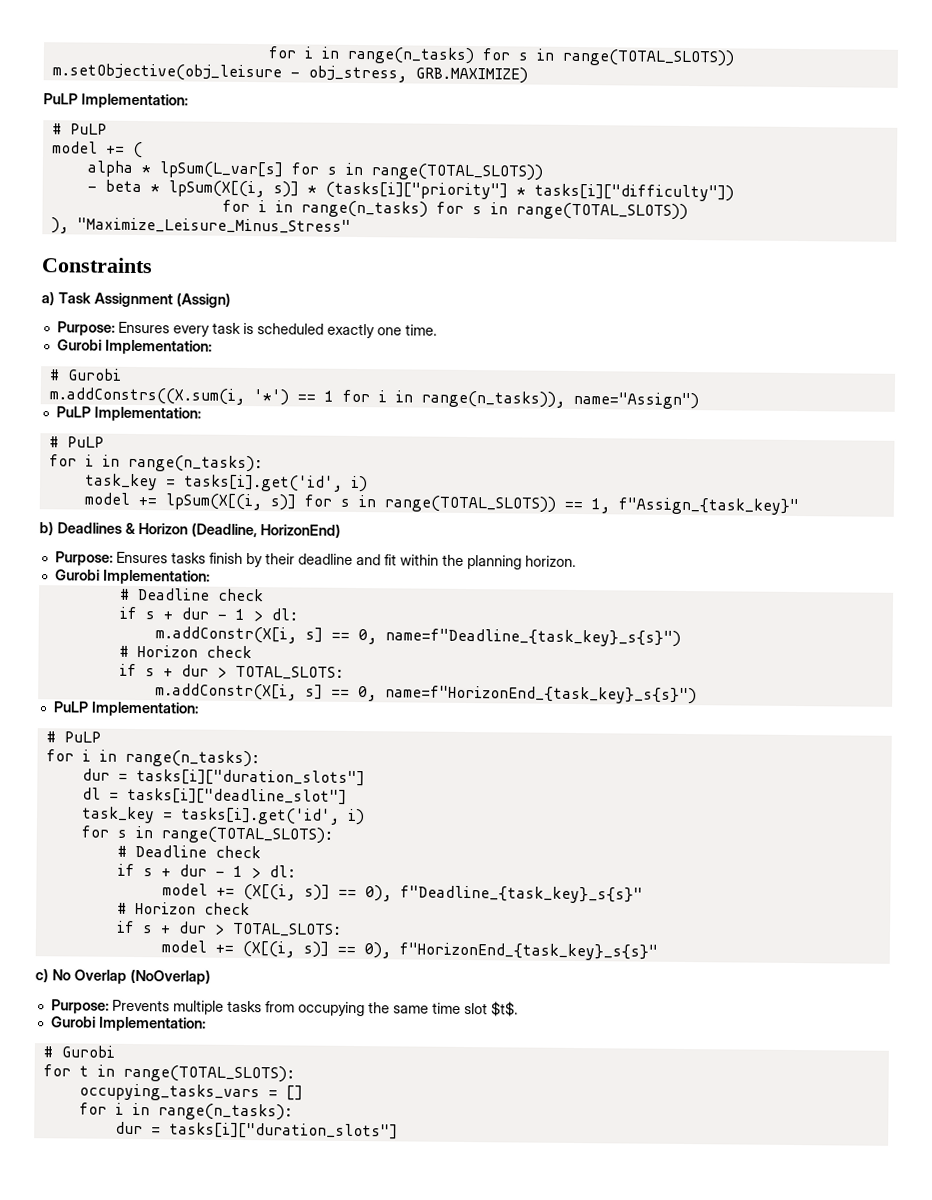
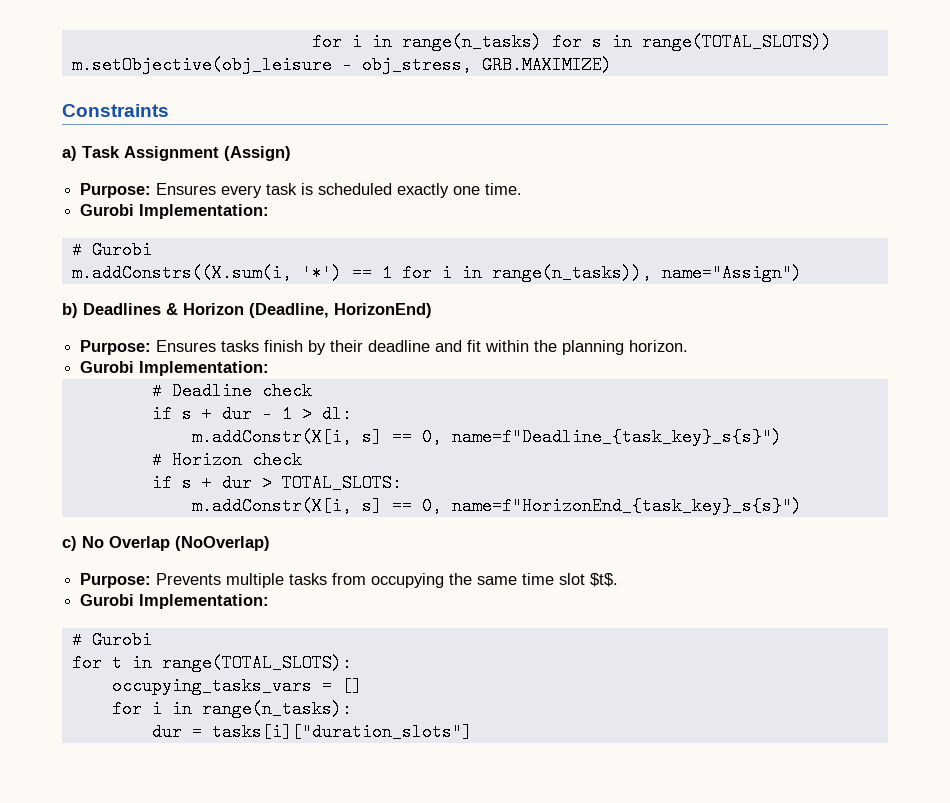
[43,93,188,109] [51,123,107,135] [51,141,143,159] [86,160,543,181] [86,179,734,202] [221,199,688,220] [50,217,351,234] // PuLP Implementation: // # PuLP // model += ( // alpha * lpSum(L_var[s] for s in range(TOTAL_SLOTS)) // - beta * lpSum(X[(i, s)] * (tasks[i]["priority"] * tasks[i]["difficulty"]) // for i in range(n_tasks) for s in range(TOTAL_SLOTS)) // ), "Maximize_Leisure_Minus_Stress" -> (612, 65) none
[55,406,201,422] [48,436,104,448] [48,454,263,473] [83,473,368,493] [83,492,799,516] // PuLP Implementation: // # PuLP // for i in range(n_tasks): // task_key = tasks[i].get('id', i) // model += lpSum(X[(i, s)] for s in range(TOTAL_SLOTS)) == 1, f"Assign_{task_key}" -> (802, 273) none
[52,701,199,717] [45,731,101,743] [45,749,260,768] [81,768,365,787] [81,787,347,805] [80,806,365,826] [80,825,333,844] [116,845,261,859] [116,863,296,879] [161,883,643,904] [116,902,250,916] [115,920,342,937] [160,940,658,961] // PuLP Implementation: // # PuLP // for i in range(n_tasks): // dur = tasks[i]["duration_slots"] // dl = tasks[i]["deadline_slot"] // task_key = tasks[i].get('id', i) // for s in range(TOTAL_SLOTS): // # Deadline check // if s + dur - 1 > dl: // model += (X[(i, s)] == 0), f"Deadline_{task_key}_s{s}" // # Horizon check // if s + dur > TOTAL_SLOTS: // model += (X[(i, s)] == 0), f"HorizonEnd_{task_key}_s{s}" -> (802, 506) none

